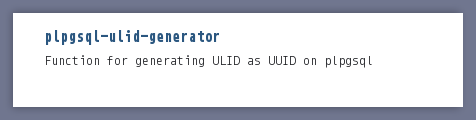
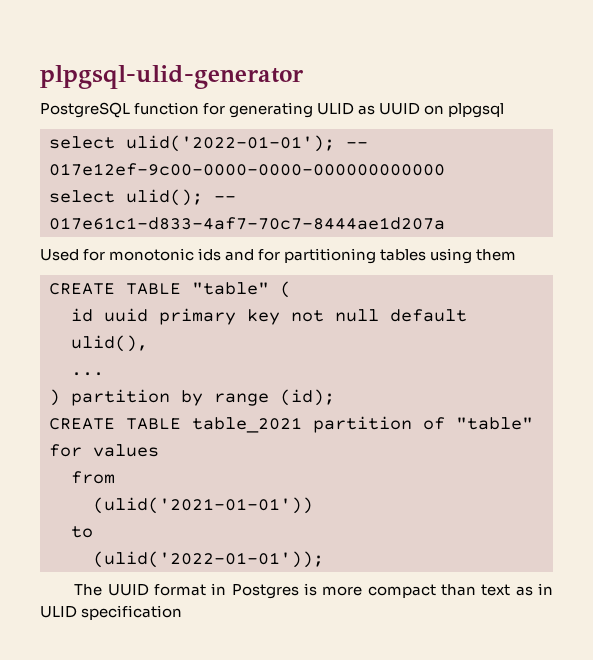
[44,55,100,65] Function -> [40,102,200,118] PostgreSQL function
(373, 62) none -> [49,135,368,152] [49,163,445,176] [49,189,236,206] [49,217,445,230] [40,248,517,264] [49,281,291,298] [71,308,467,325] [71,335,148,352] [71,372,104,376] [49,389,335,406] [49,416,533,433] [49,444,159,457] [71,471,115,484] [93,497,313,514] [71,526,93,538] [93,551,324,568] [74,583,554,599] [40,605,183,620] // select ulid('2022-01-01'); -- 017e12ef-9c00-0000-0000-000000000000 // select ulid(); -- 017e61c1-d833-4af7-70c7-8444ae1d207a // Used for monotonic ids and for partitioning tables using them // CREATE TABLE "table" ( // id uuid primary key not null default ulid(), // ... // ) partition by range (id); // CREATE TABLE table_2021 partition of "table" for values // from // (ulid('2021-01-01')) // to // (ulid('2022-01-01')); // The UUID format in Postgres is more compact than text as in ULID specification

